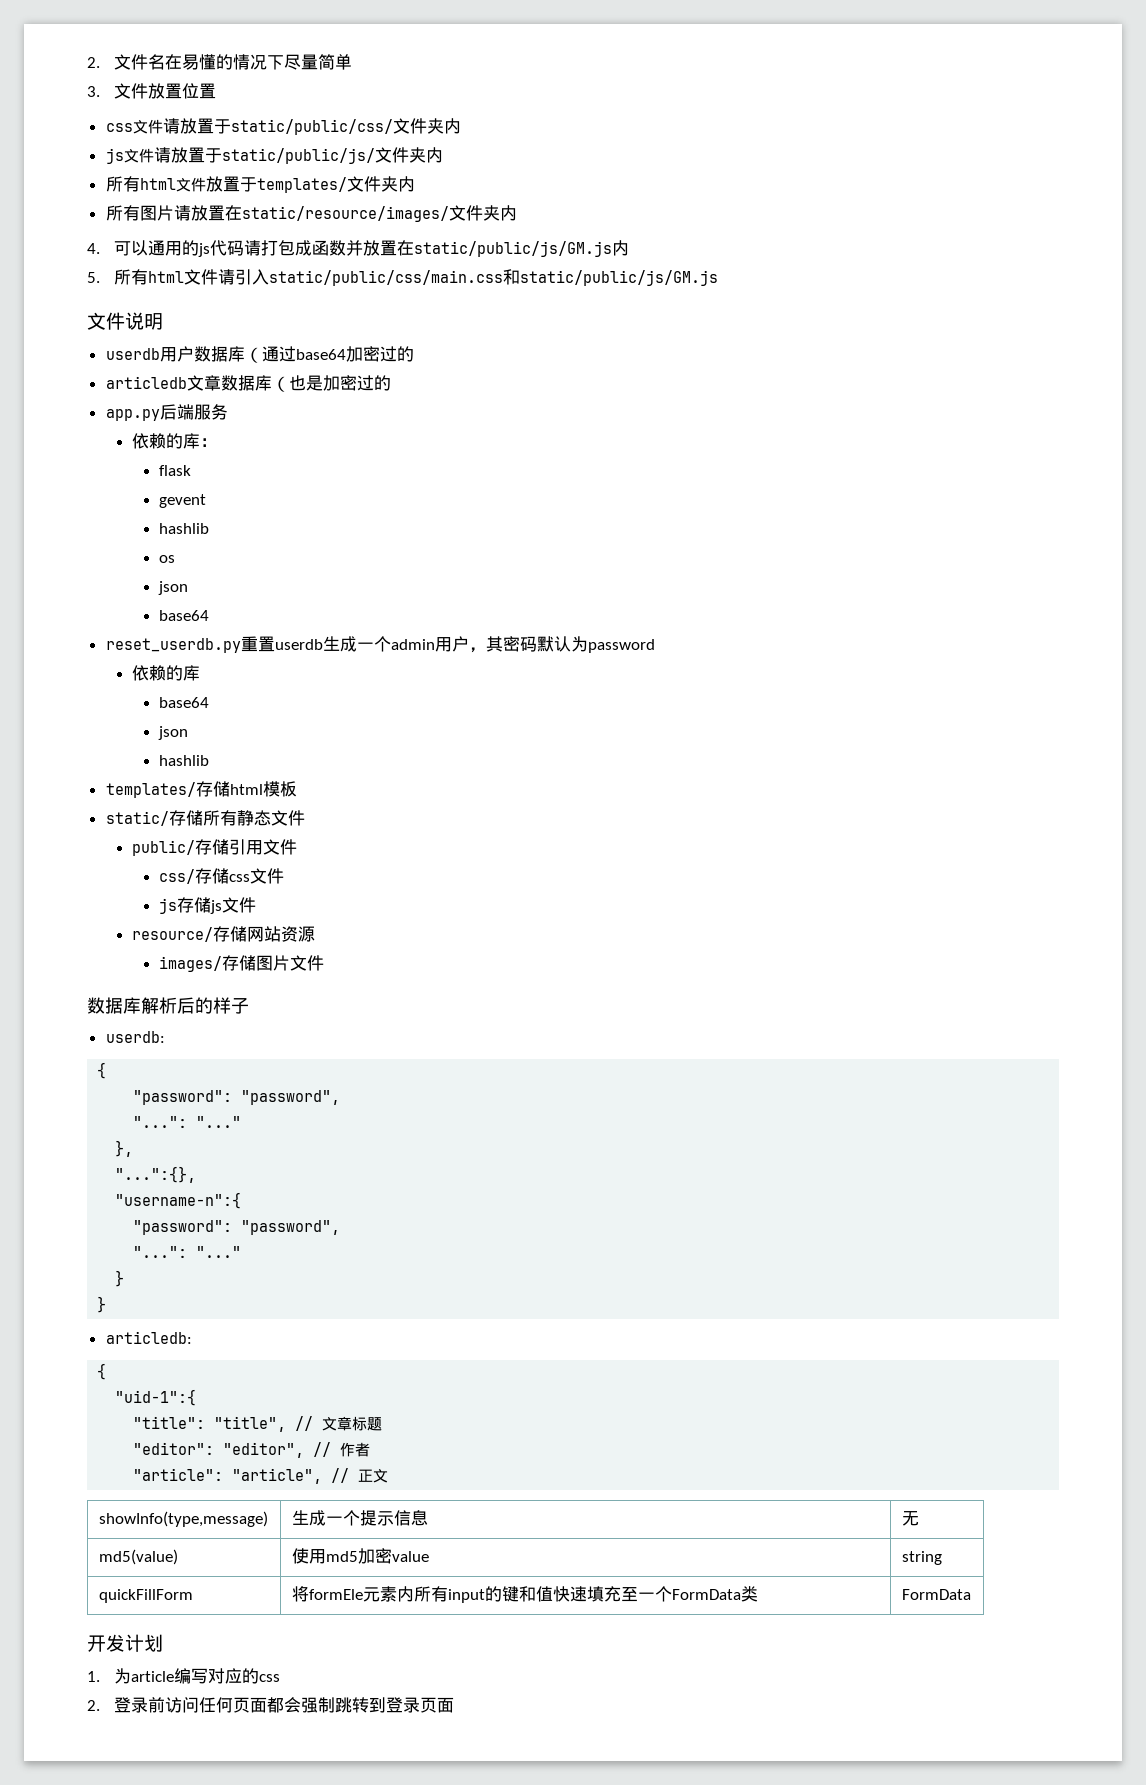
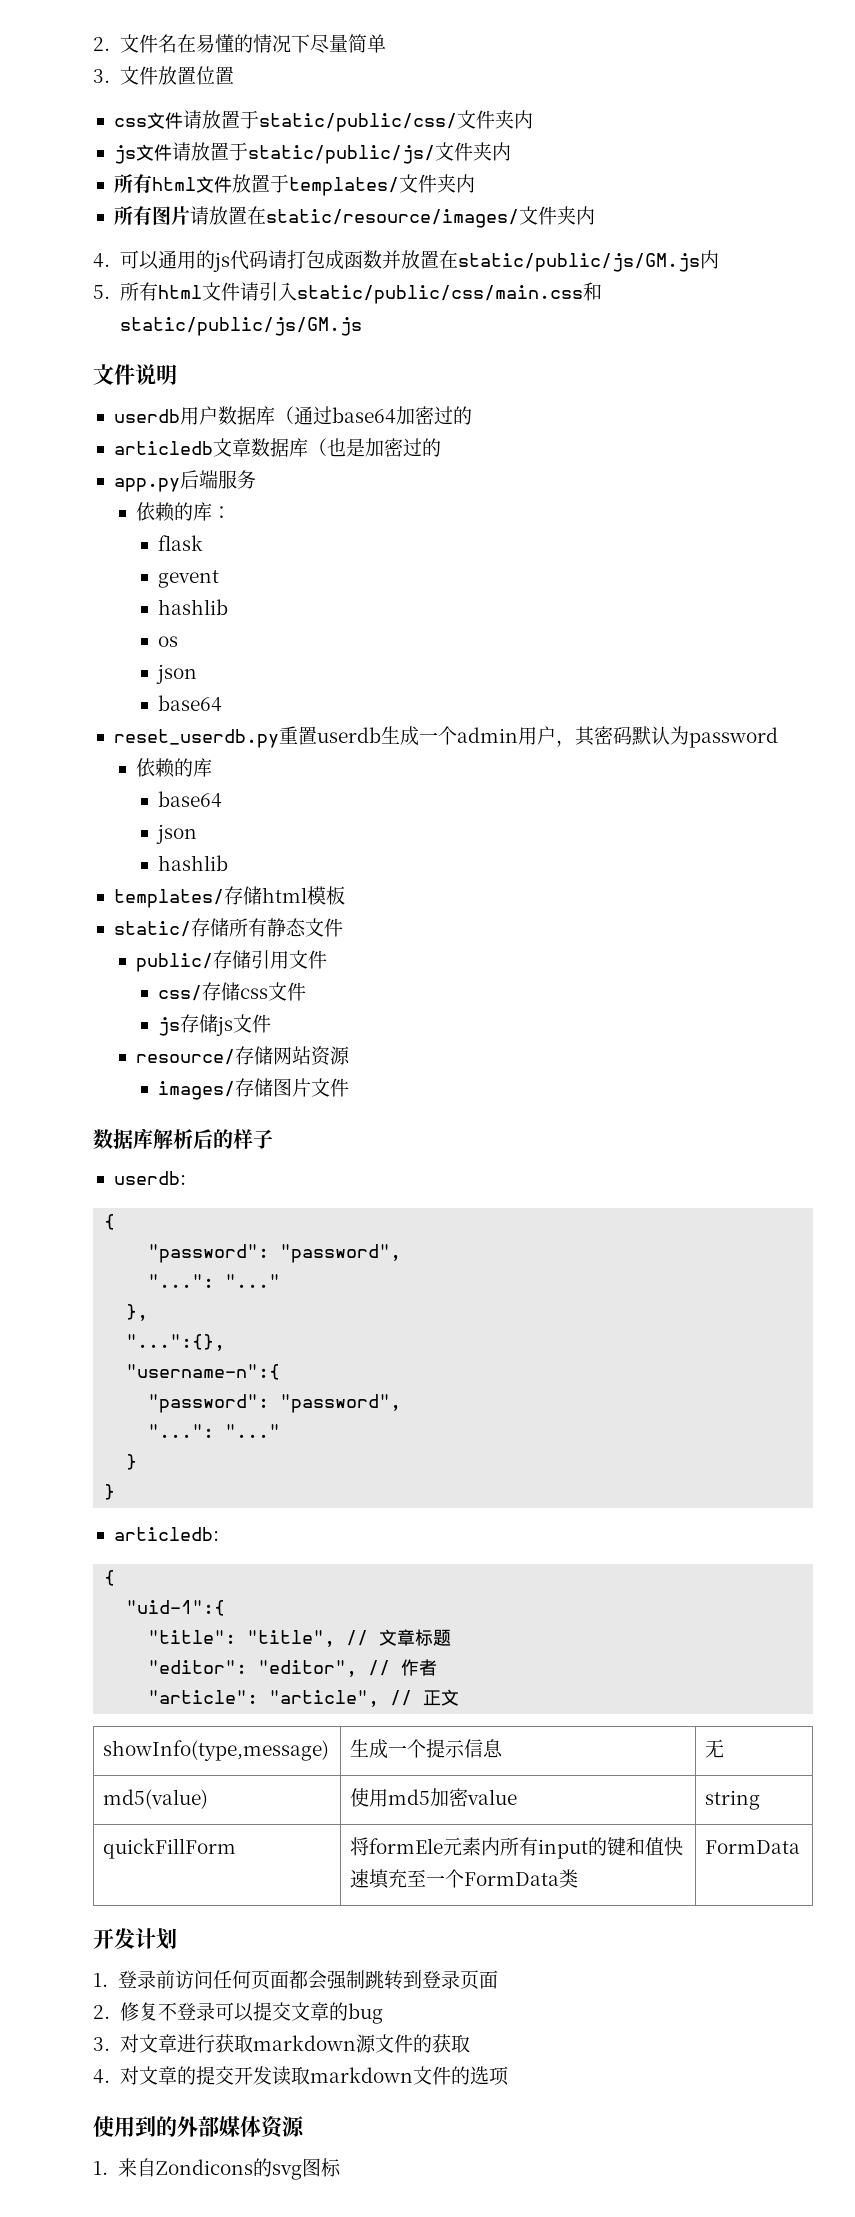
[113,1668,280,1684] [87,1700,100,1711] 为article编写对应的css // 2. -> (108, 1980) none
(454, 1705) none -> [93,2002,383,2024] [93,2034,470,2053] [93,2066,509,2086] [93,2116,305,2139] [93,2158,341,2180] // 2.修复不登录可以提交文章的bug // 3.对文章进行获取markdown源文件的获取 // 4.对文章的提交开发读取markdown文件的选项 // 使用到的外部媒体资源 // 1.来自Zondicons的svg图标

